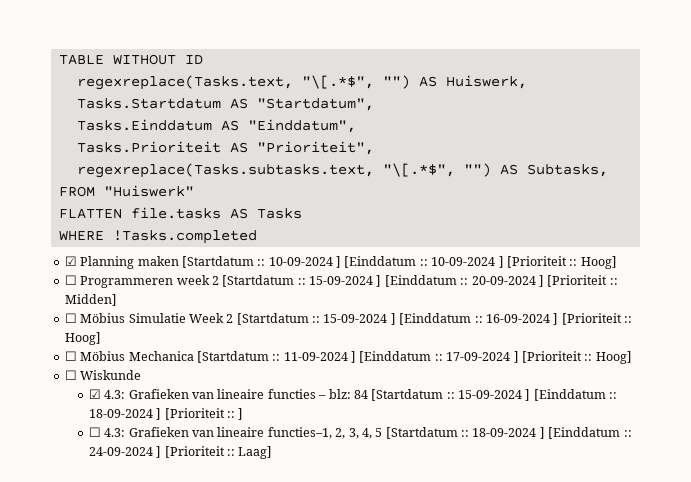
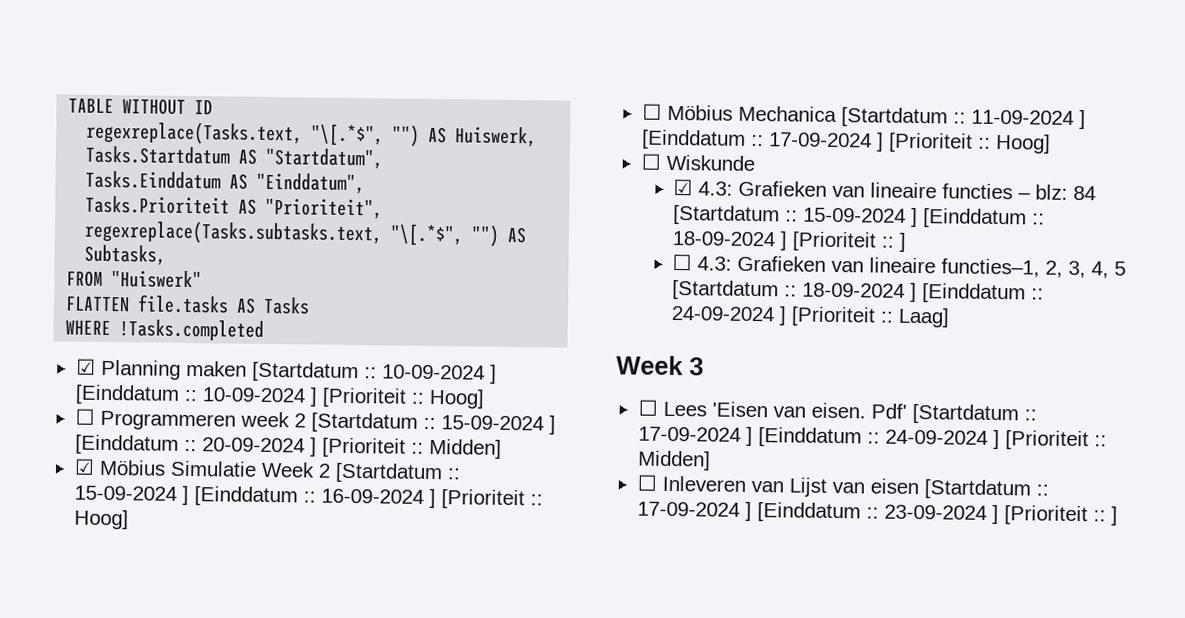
[64,313,77,323] ☐ -> [73,458,95,475] ☑
(273, 452) none -> [616,355,704,376] [637,399,1037,425] [637,426,1107,451] [637,450,711,471] [636,474,1049,500] [636,501,1118,526] // Week 3 // ☐ Lees 'Eisen van eisen. Pdf' [Startdatum :: 17-09-2024 ] [Einddatum :: 24-09-2024 ] [Prioriteit :: Midden] // ☐ Inleveren van Lijst van eisen [Startdatum :: 17-09-2024 ] [Einddatum :: 23-09-2024 ] [Prioriteit :: ]

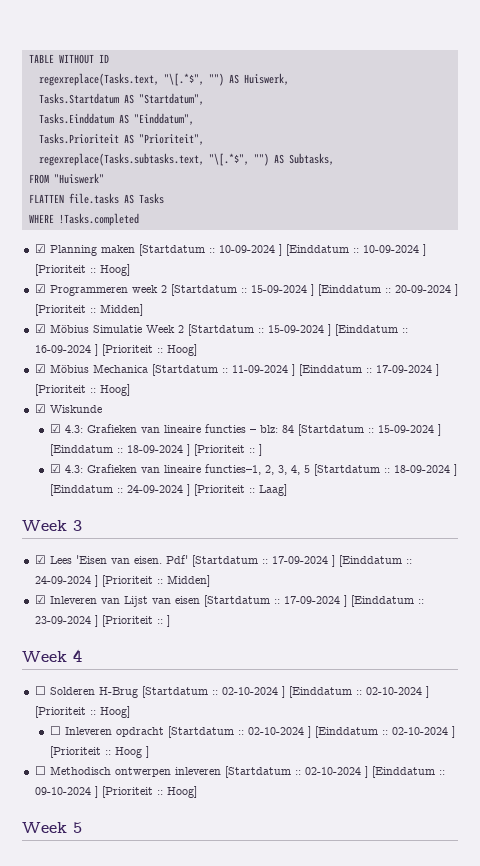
[74,408,95,425] ☐ -> [34,284,46,293] ☑
[641,103,662,120] ☐ -> [34,364,46,373] ☑
[640,153,661,170] ☐ -> [34,404,46,413] ☑
[671,253,692,271] ☐ -> [49,464,61,473] ☑
[637,399,658,416] ☐ -> [34,555,46,564] ☑
[636,474,657,491] ☐ -> [34,595,46,604] ☑
(1118, 516) none -> [22,649,82,662] [34,686,429,698] [34,706,130,718] [49,726,455,738] [49,746,149,758] [34,766,445,778] [34,786,197,798] [22,822,82,833] // Week 4 // ☐ Solderen H-Brug [Startdatum :: 02-10-2024 ] [Einddatum :: 02-10-2024 ] [Prioriteit :: Hoog] // ☐ Inleveren opdracht [Startdatum :: 02-10-2024 ] [Einddatum :: 02-10-2024 ] [Prioriteit :: Hoog ] // ☐ Methodisch ontwerpen inleveren [Startdatum :: 02-10-2024 ] [Einddatum :: 09-10-2024 ] [Prioriteit :: Hoog] // Week 5

